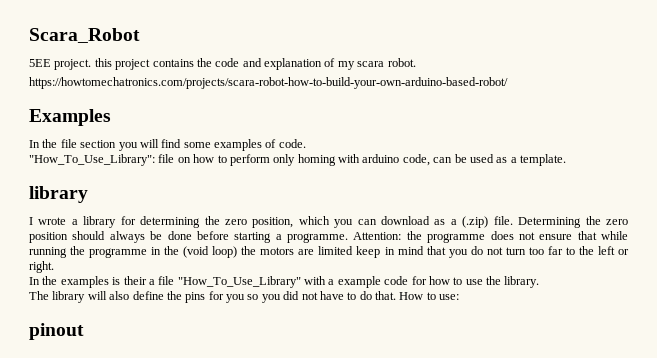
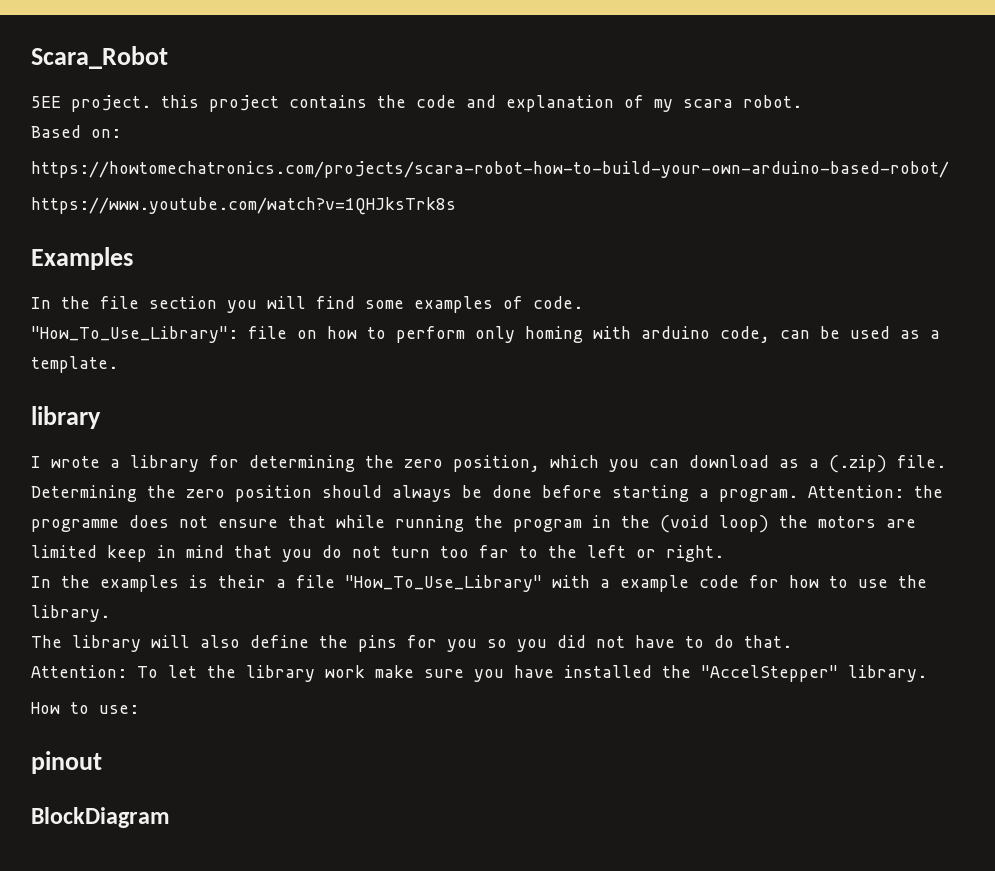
(416, 62) none -> [31,125,121,138] // Based on:
(508, 83) none -> [31,197,456,215] // https://www.youtube.com/watch?v=1QHJksTrk8s
[287,233,348,243] programme. -> [719,489,798,502] program.
[89,248,148,258] programme -> [513,519,582,532] program
(396, 295) none -> [31,665,927,682] // Attention: To let the library work make sure you have installed the "AccelStepper" library. //
(84, 331) none -> [31,807,170,828] // BlockDiagram

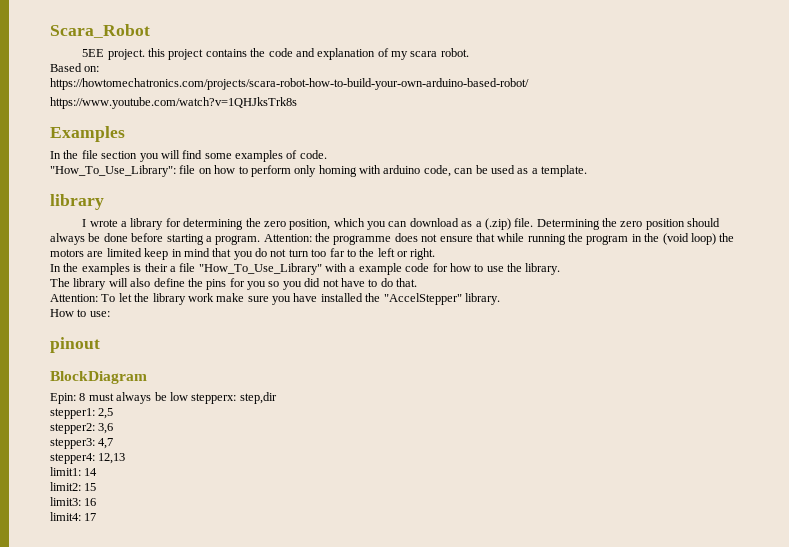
(170, 817) none -> [50,392,277,404] [50,408,114,419] [50,423,114,434] [50,438,114,449] [50,453,126,464] [50,467,98,476] [50,482,97,491] [50,497,97,506] [50,512,97,521] // Epin: 8 must always be low stepperx: step,dir // stepper1: 2,5 // stepper2: 3,6 // stepper3: 4,7 // stepper4: 12,13 // limit1: 14 // limit2: 15 // limit3: 16 // limit4: 17

